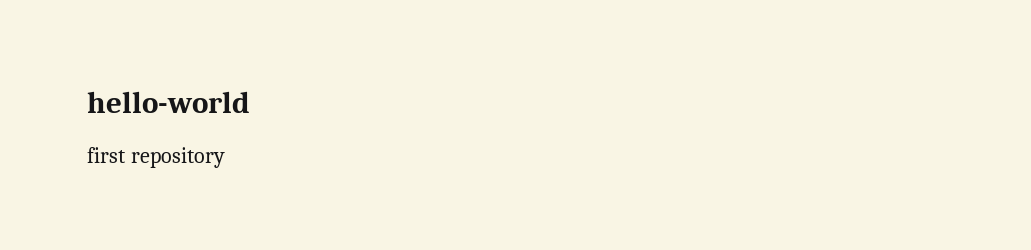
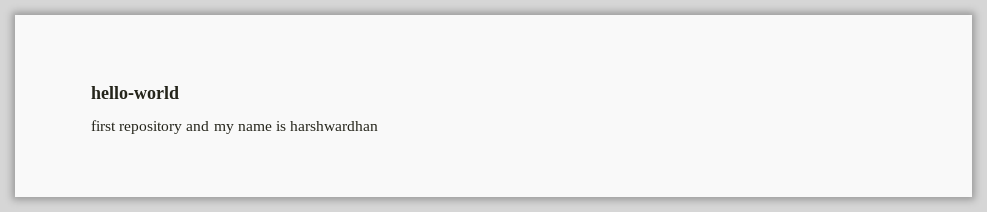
(225, 157) none -> [186,121,379,134] and my name is harshwardhan

